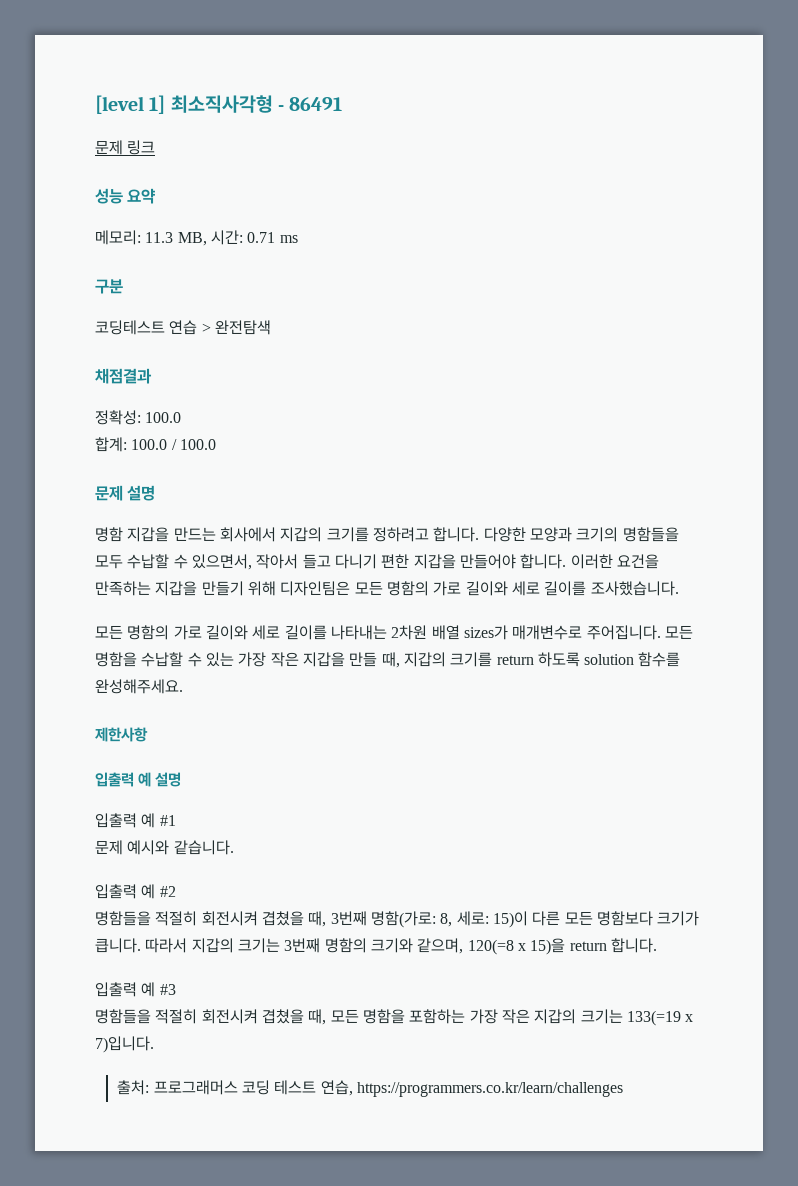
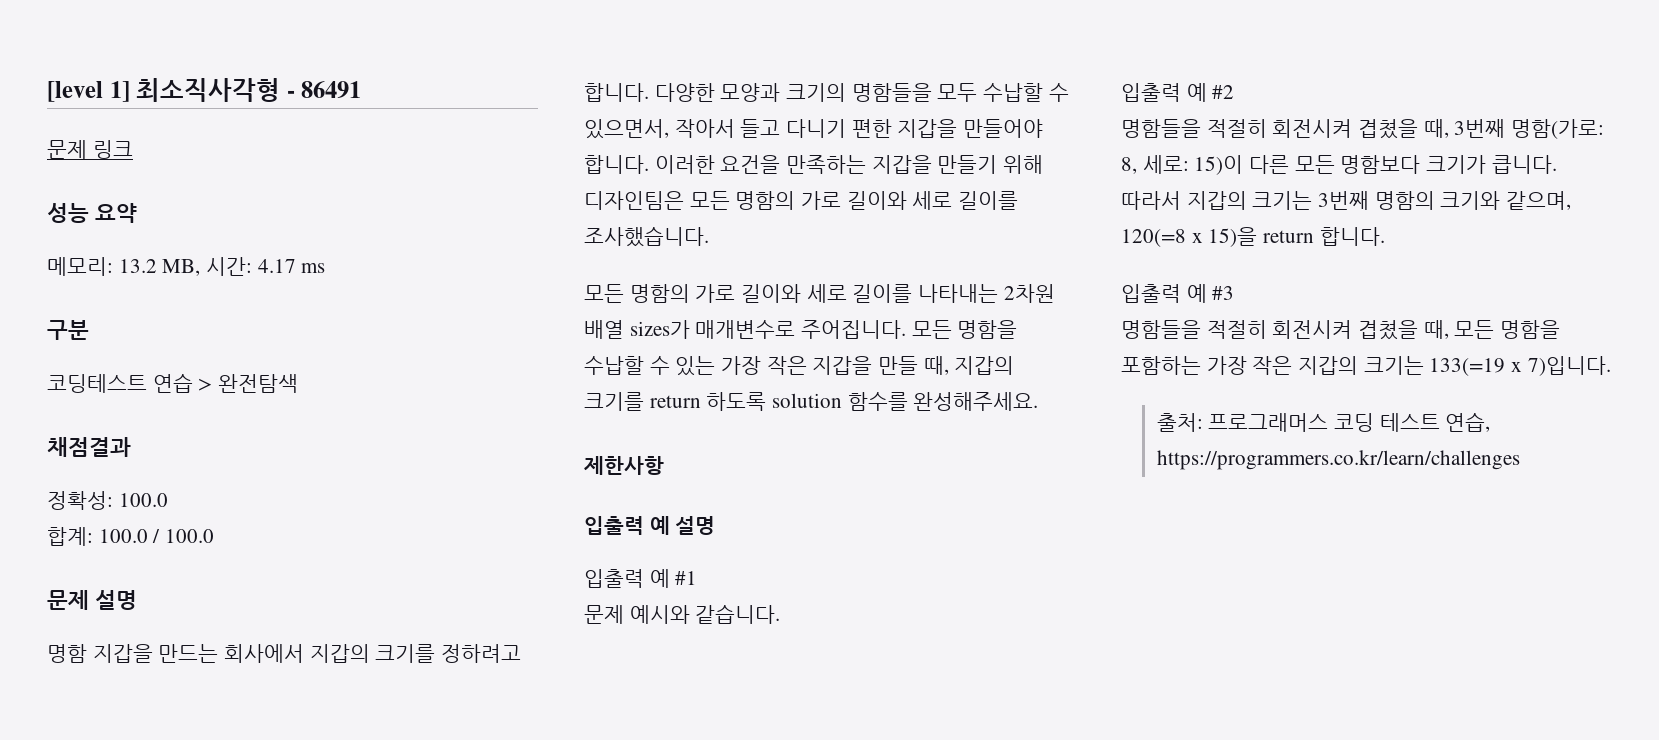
[145,232,174,243] 11.3 -> [118,259,157,273] 13.2
[247,232,276,243] 0.71 -> [257,259,296,273] 4.17

